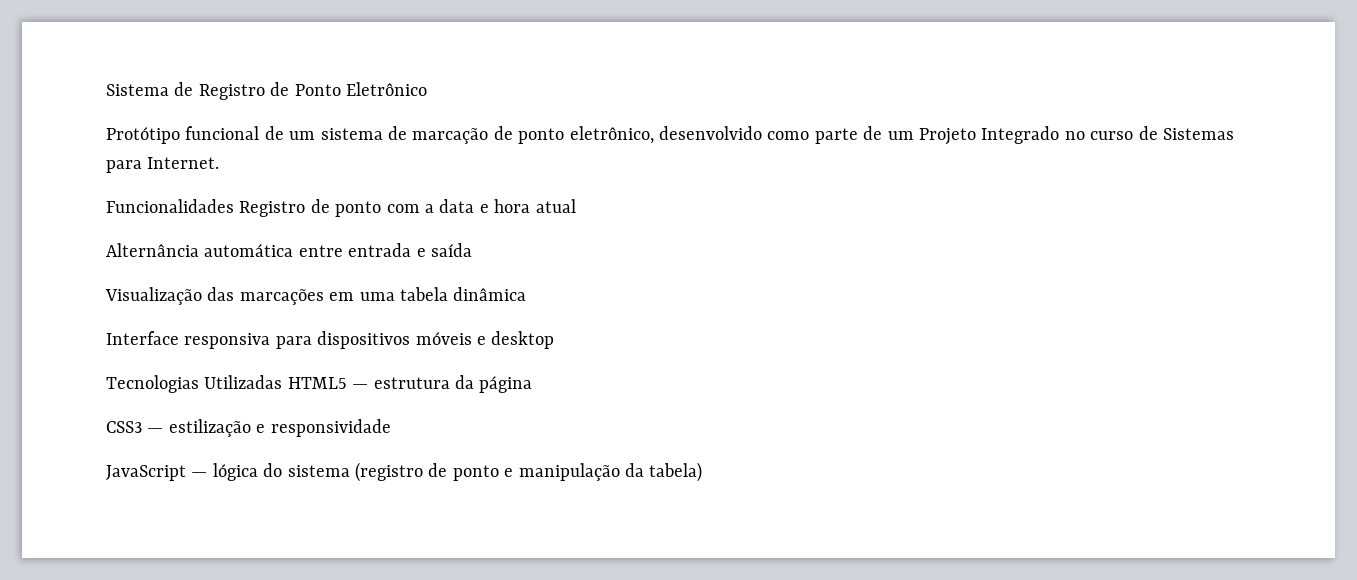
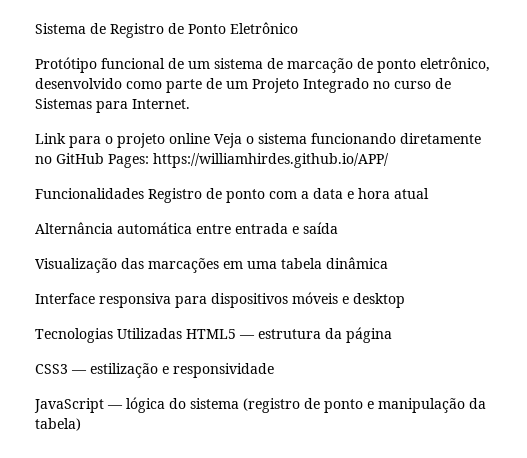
(220, 163) none -> [35,133,481,148] [35,153,389,168] // Link para o projeto online Veja o sistema funcionando diretamente no GitHub Pages: https://williamhirdes.github.io/APP/

